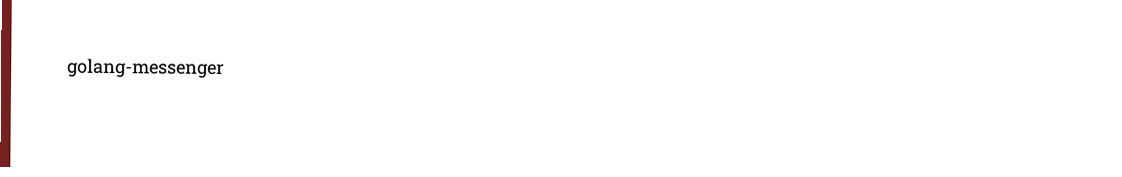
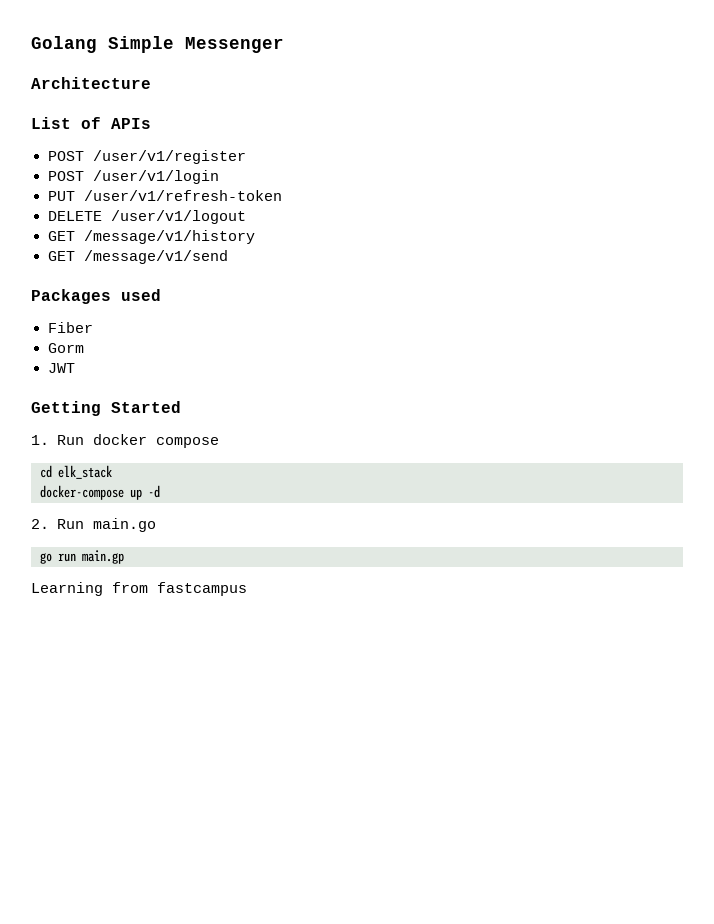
[67,58,225,79] golang-messenger -> [31,36,284,53] [31,77,151,89] [31,117,151,129] [47,150,246,164] [47,170,219,184] [47,190,282,201] [47,210,246,224] [47,230,255,244] [47,250,228,264] [31,289,161,304] [47,322,93,333] [47,343,84,353] [47,363,75,373] [31,401,181,416] [31,434,219,448] [40,465,112,479] [40,485,160,500] [31,518,156,532] [40,550,124,564] [31,582,247,596] Golang Simple Messenger // Architecture // List of APIs // POST /user/v1/register // POST /user/v1/login // PUT /user/v1/refresh-token // DELETE /user/v1/logout // GET /message/v1/history // GET /message/v1/send // Packages used // Fiber // Gorm // JWT // Getting Started // 1. Run docker compose // cd elk_stack // docker-compose up -d // 2. Run main.go // go run main.gp // Learning from fastcampus

